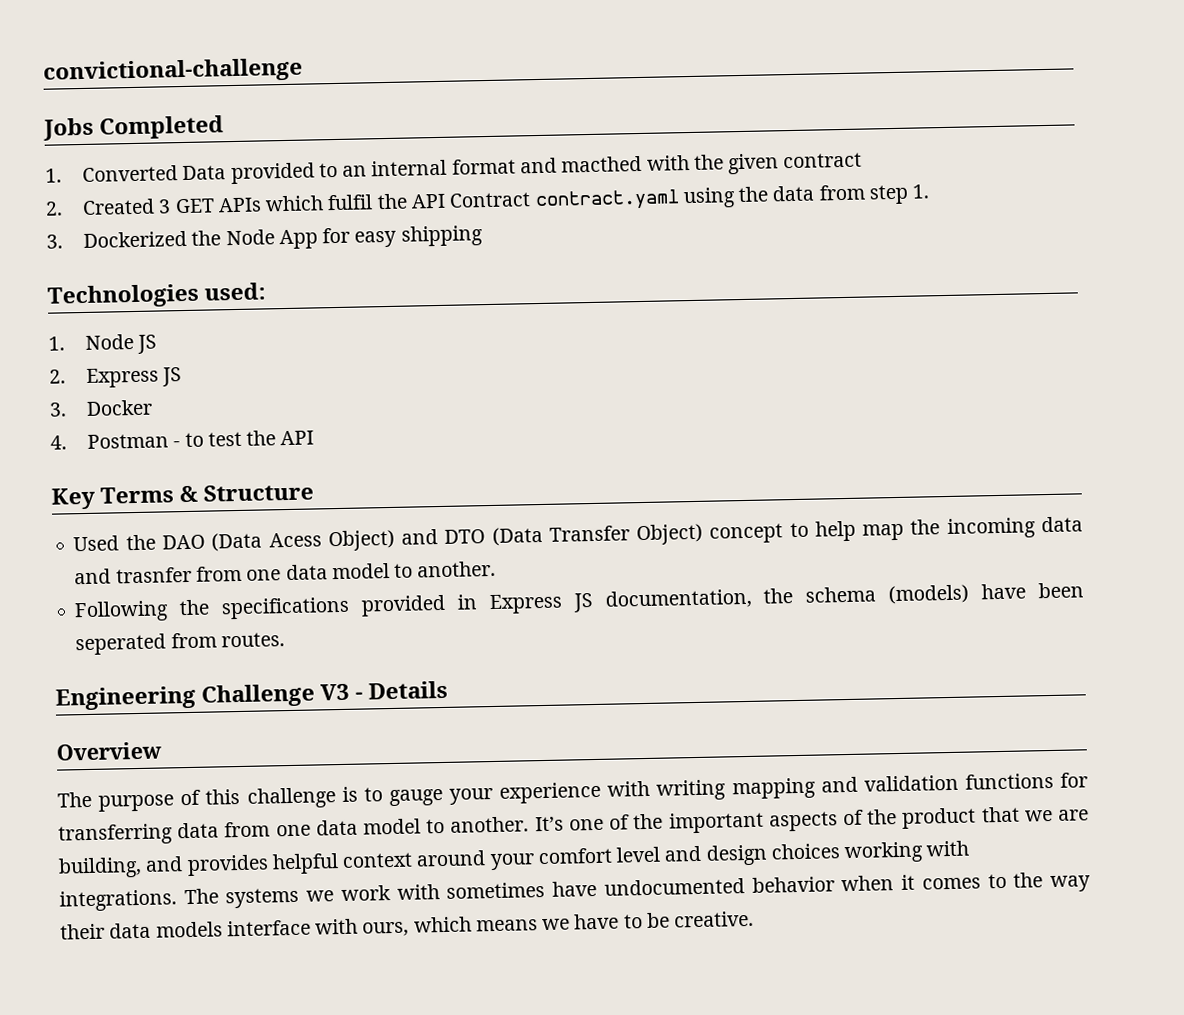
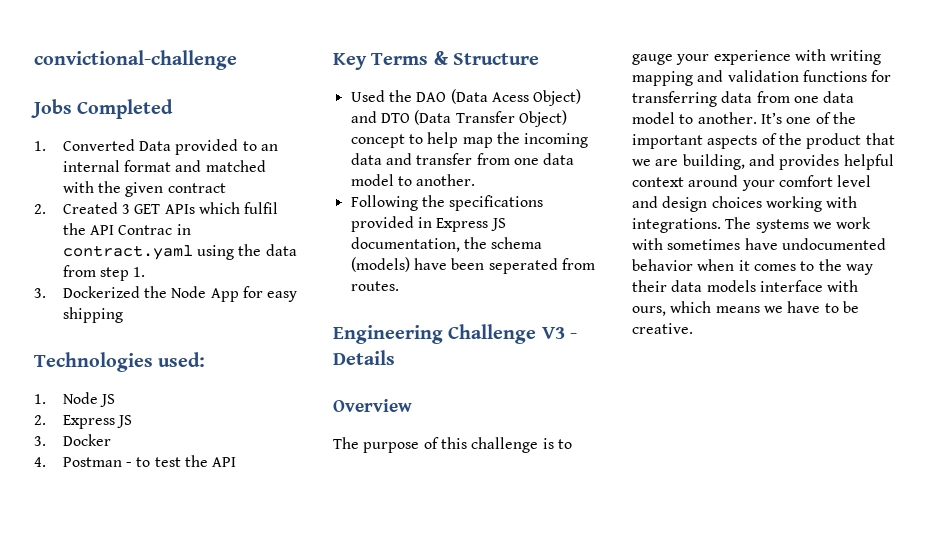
[561,155,643,173] macthed -> [205,160,266,172] matched
[449,192,532,208] Contract -> [118,224,191,235] Contrac in
[115,566,192,584] trasnfer -> [416,153,473,165] transfer

